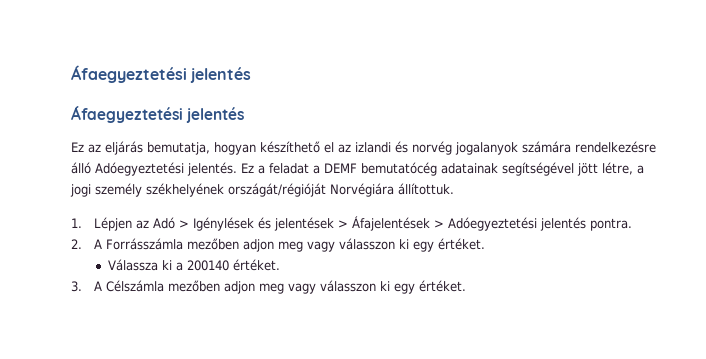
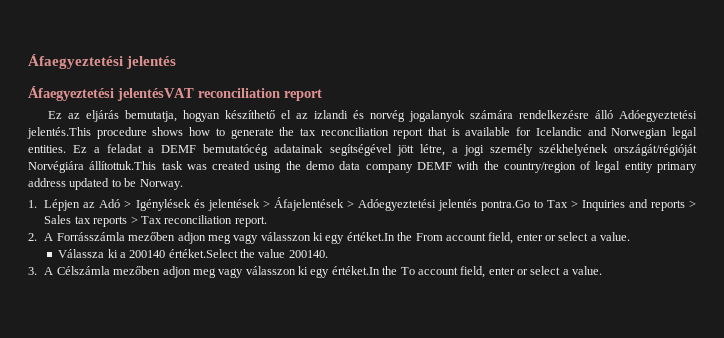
[186,107,245,123] jelentés -> [117,88,322,101] jelentésVAT reconciliation report
[187,162,237,176] jelentés. -> [27,127,697,139] [28,145,66,153] jelentés.This procedure shows how to generate the tax reconciliation report that is available for Icelandic and Norwegian legal entities.
[398,183,454,195] állítottuk. -> [89,161,697,173] [28,178,183,190] állítottuk.This task was created using the demo data company DEMF with the country/region of legal entity primary address updated to be Norway.
[589,218,632,231] pontra. -> [480,199,696,211] [44,215,267,227] pontra.Go to Tax > Inquiries and reports > Sales tax reports > Tax reconciliation report.
[437,238,485,250] értéket. -> [346,232,631,244] értéket.In the From account field, enter or select a value.
[233,259,281,271] értéket. -> [168,249,328,258] értéket.Select the value 200140.
[418,280,466,292] értéket. -> [331,266,603,278] értéket.In the To account field, enter or select a value.

